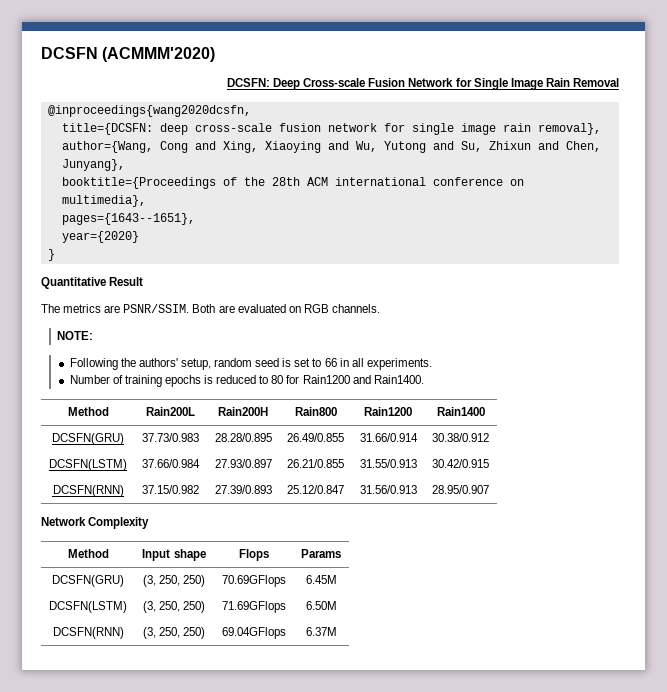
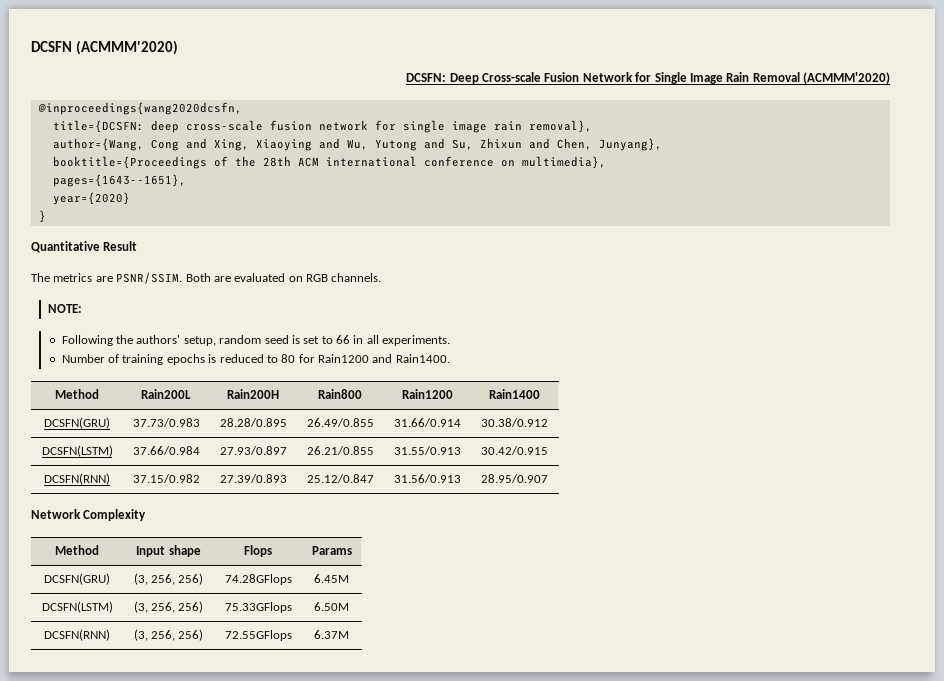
(620, 82) none -> [803,72,890,84] (ACMMM'2020)
[159,575,206,587] [221,575,286,587] 250, 250) | 70.69GFlops -> [151,573,204,585] [224,574,292,585] 256, 256) | 74.28GFlops
[159,601,206,613] [221,601,286,613] 250, 250) | 71.69GFlops -> [151,601,204,613] [224,602,292,613] 256, 256) | 75.33GFlops
[159,627,206,639] [221,627,286,639] 250, 250) | 69.04GFlops -> [151,629,204,641] [224,630,292,641] 256, 256) | 72.55GFlops

